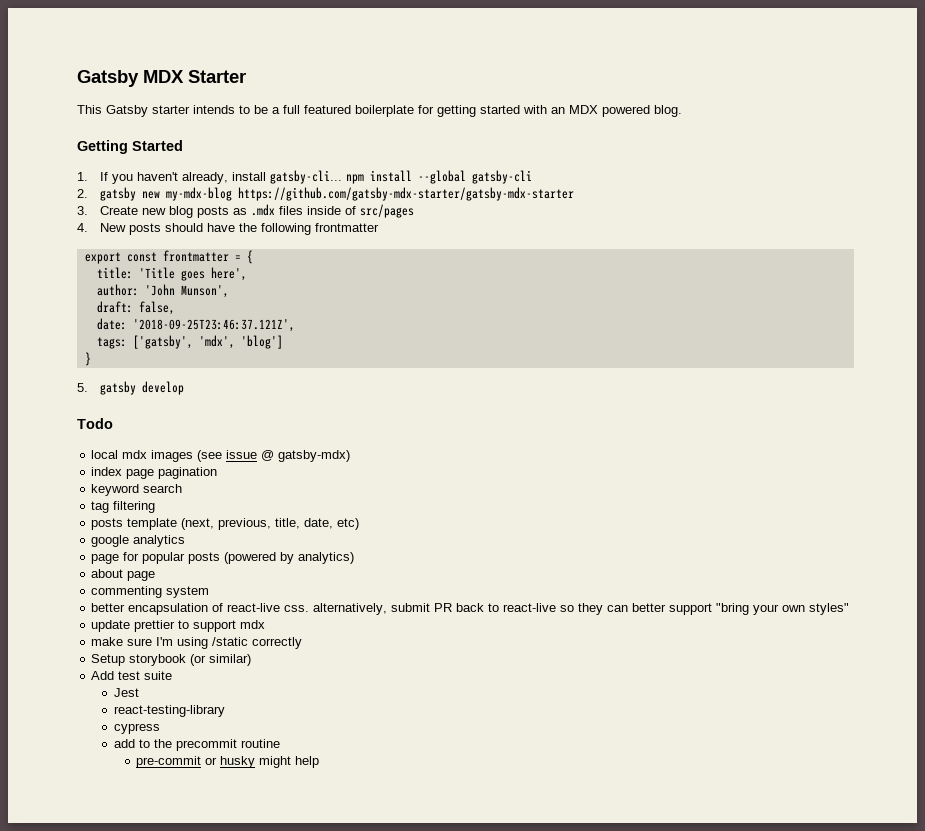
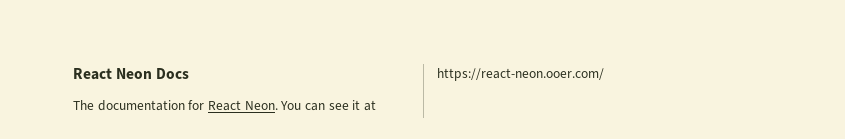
[77,70,246,87] [77,105,682,117] [77,140,183,154] [77,170,532,184] [77,187,574,201] [77,204,414,218] [77,223,379,235] [84,250,253,264] [96,267,247,281] [96,284,229,298] [96,301,175,315] [96,318,295,332] [96,335,283,349] [84,352,91,366] [77,381,184,395] [77,418,113,429] [91,450,351,462] [91,467,218,479] [91,484,183,496] [91,501,156,513] [91,518,360,530] [91,535,186,547] [91,552,355,564] [91,569,156,581] [91,586,210,598] [91,603,850,615] [91,620,266,632] [91,637,303,649] [91,654,252,666] [91,671,173,680] [113,688,139,697] [113,705,225,717] [113,723,160,734] [113,739,280,751] [136,756,320,768] Gatsby MDX Starter // This Gatsby starter intends to be a full featured boilerplate for getting started with an MDX powered blog. // Getting Started // 1. If you haven't already, install gatsby-cli... npm install --global gatsby-cli // 2. gatsby new my-mdx-blog https://github.com/gatsby-mdx-starter/gatsby-mdx-starter // 3. Create new blog posts as .mdx files inside of src/pages // 4. New posts should have the following frontmatter // export const frontmatter = { // title: 'Title goes here', // author: 'John Munson', // draft: false, // date: '2018-09-25T23:46:37.121Z', // tags: ['gatsby', 'mdx', 'blog'] // } // 5. gatsby develop // Todo // local mdx images (see issue @ gatsby-mdx) // index page pagination // keyword search // tag filtering // posts template (next, previous, title, date, etc) // google analytics // page for popular posts (powered by analytics) // about page // commenting system // better encapsulation of react-live css. alternatively, submit PR back to react-live so they can better support "bring your own styles" // update prettier to support mdx // make sure I'm using /static correctly // Setup storybook (or similar) // Add test suite // Jest // react-testing-library // cypress // add to the precommit routine // pre-commit or husky might help -> [73,68,190,80] [73,100,376,111] [437,68,604,81] React Neon Docs // The documentation for React Neon. You can see it at https://react-neon.ooer.com/

